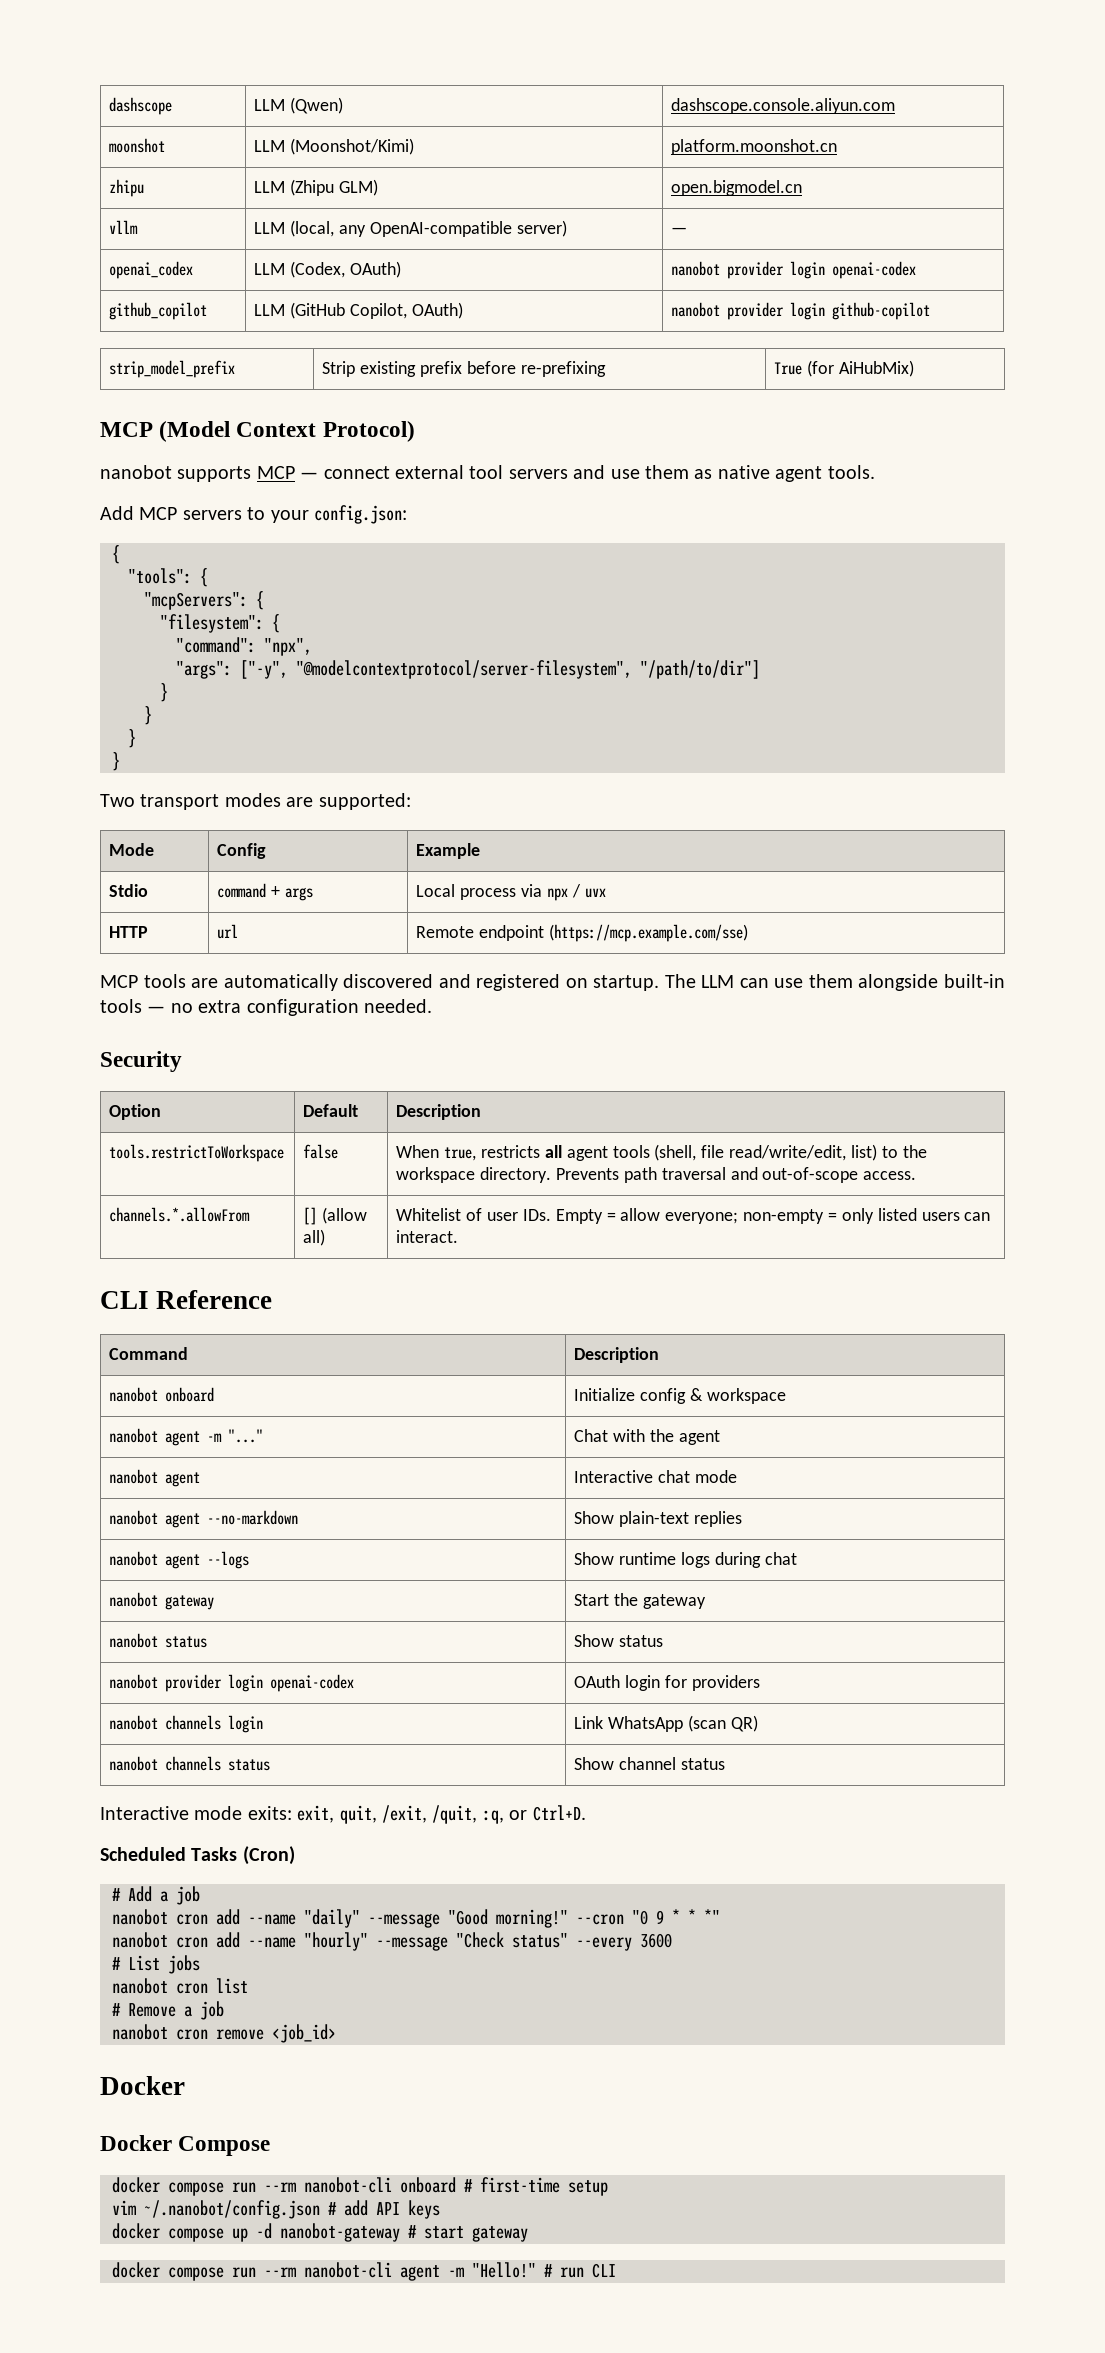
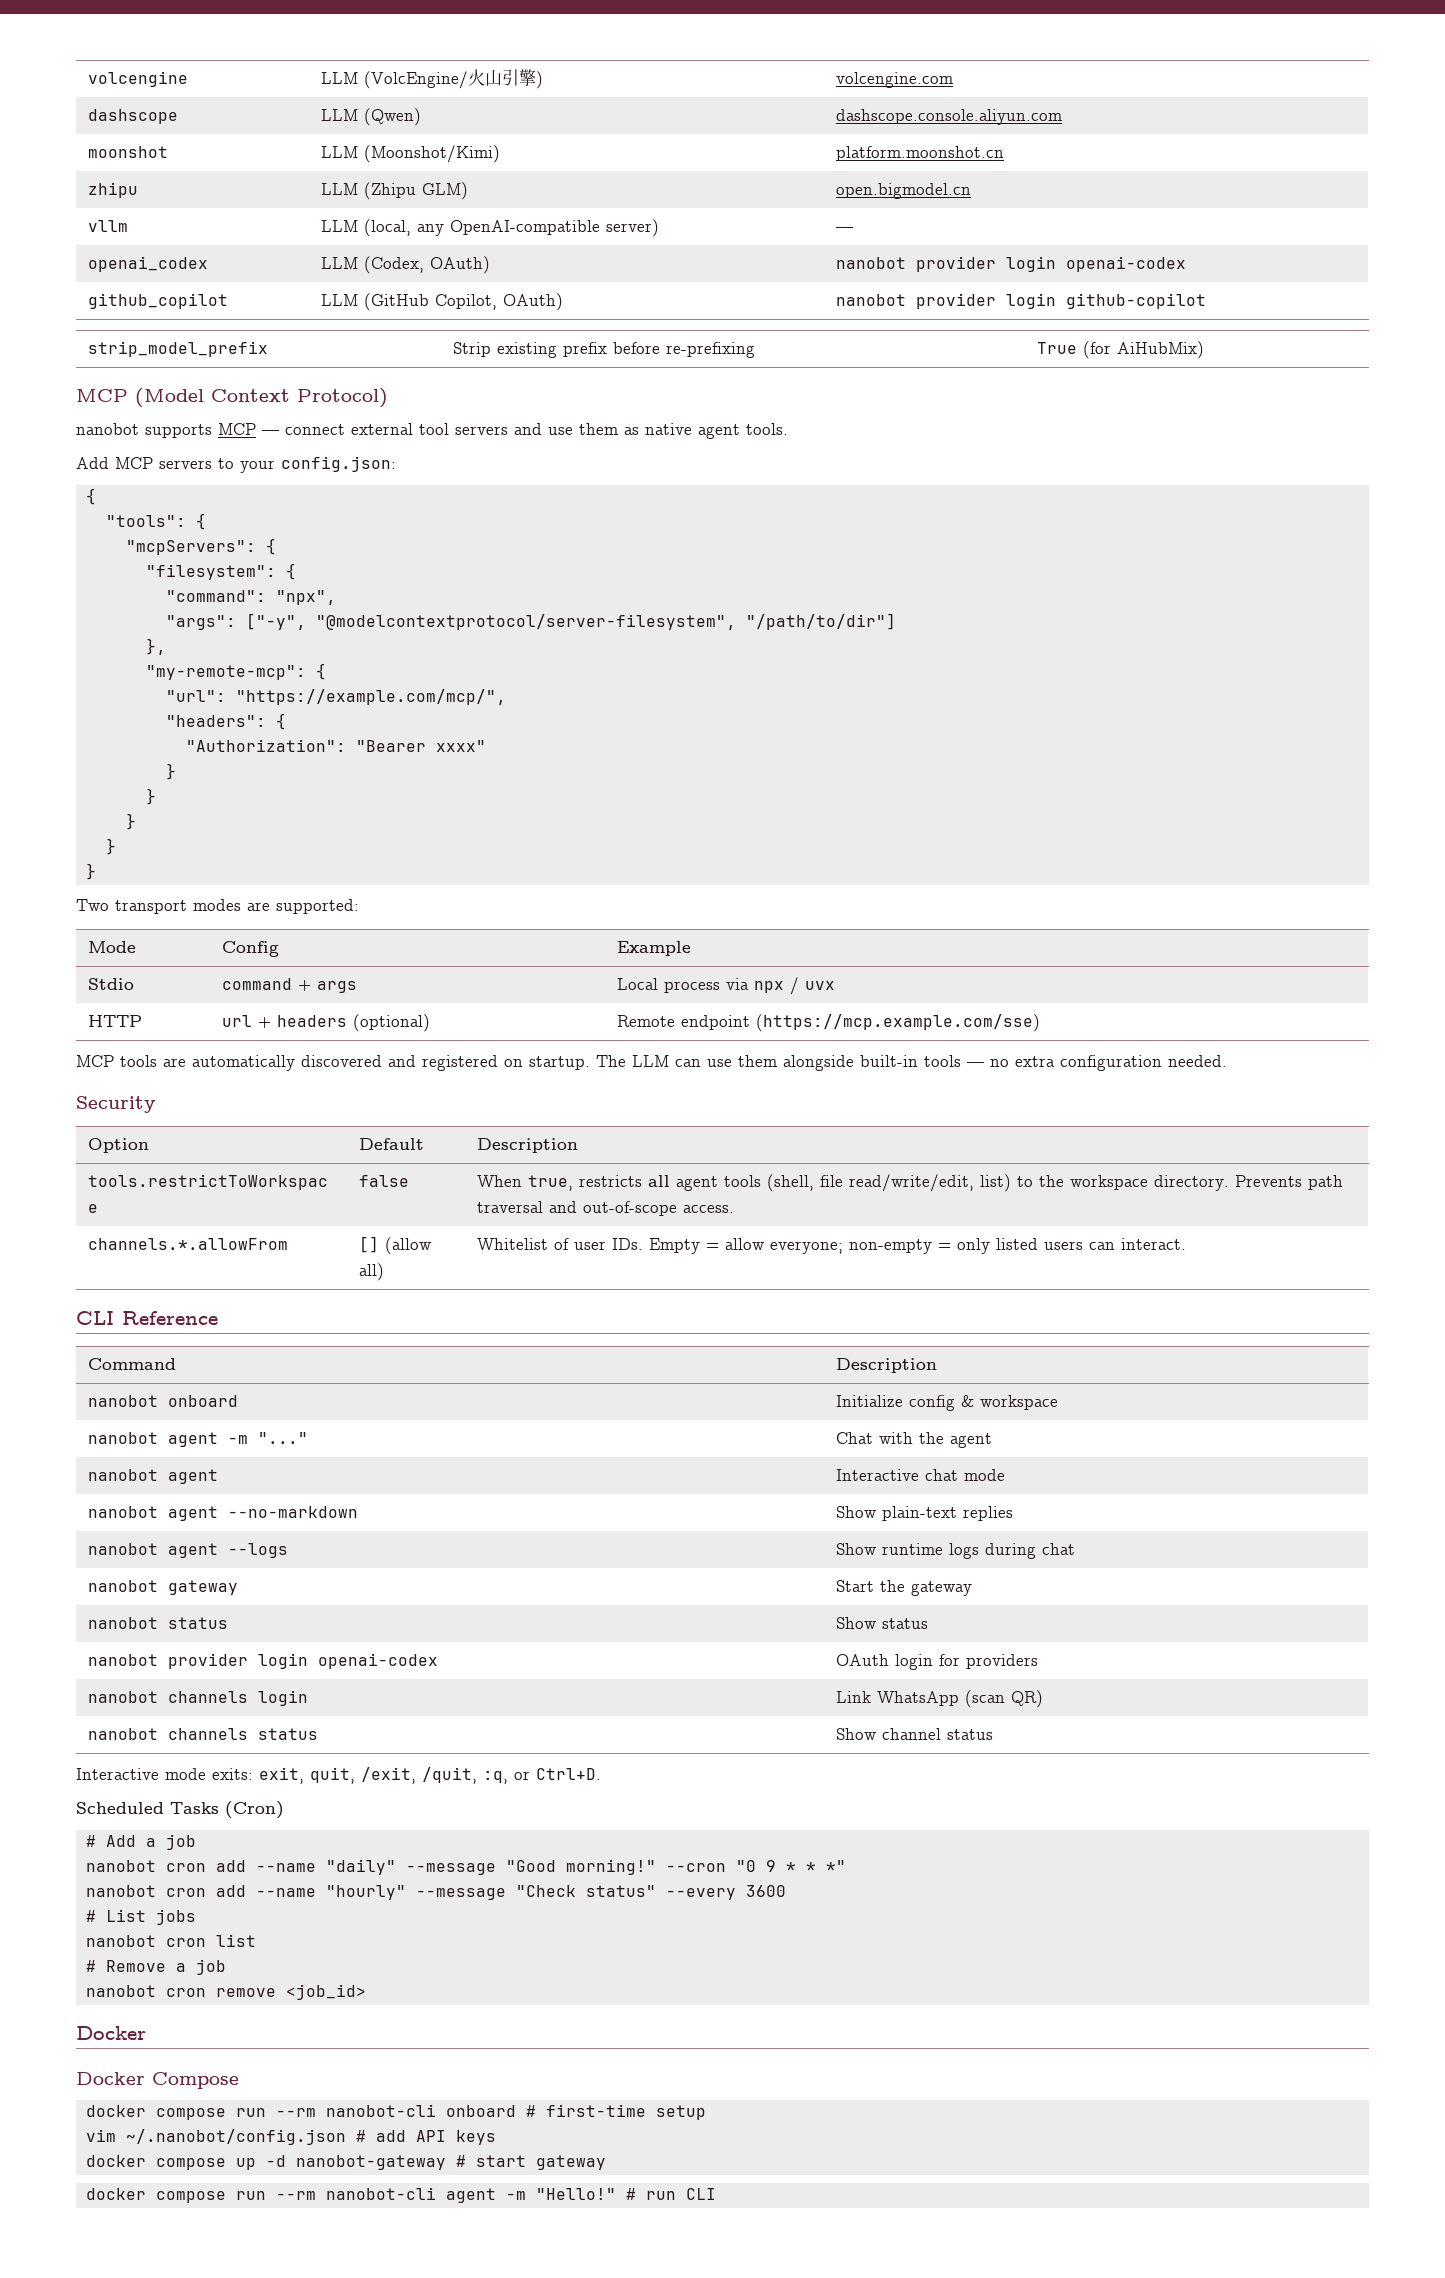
(109, 106) none -> [87,71,188,87] [320,69,543,89] [835,72,953,88] volcengine | LLM (VolcEngine/火山引擎) | volcengine.com //
(760, 669) none -> [146,638,167,655] [146,663,327,680] [166,689,507,705] [166,713,287,730] [186,739,487,752] [166,763,177,780] // }, // "my-remote-mcp": { // "url": "https://example.com/mcp/", // "headers": { // "Authorization": "Bearer xxxx" // }
(239, 931) none -> [257,1014,430,1032] + headers (optional)

